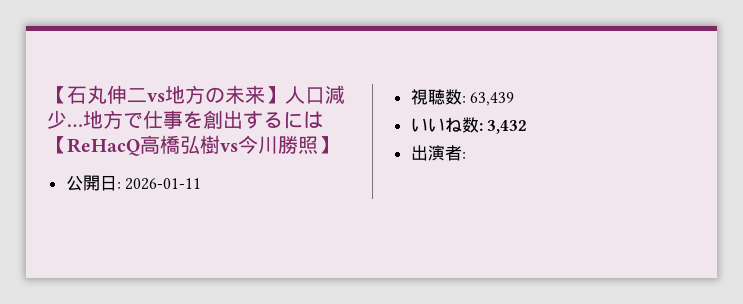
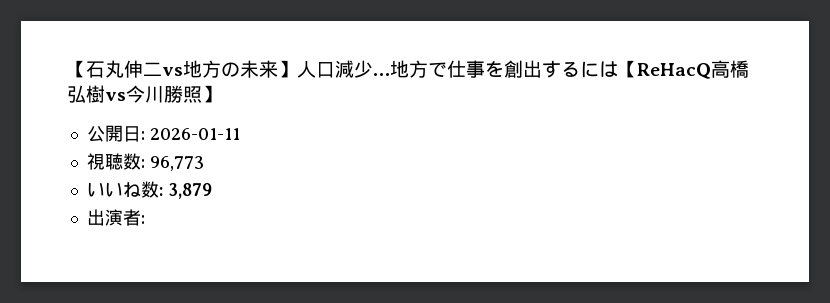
[470,92,515,106] 63,439 -> [149,156,204,171] 96,773
[487,120,528,134] 3,432 -> [167,183,212,199] 3,879

